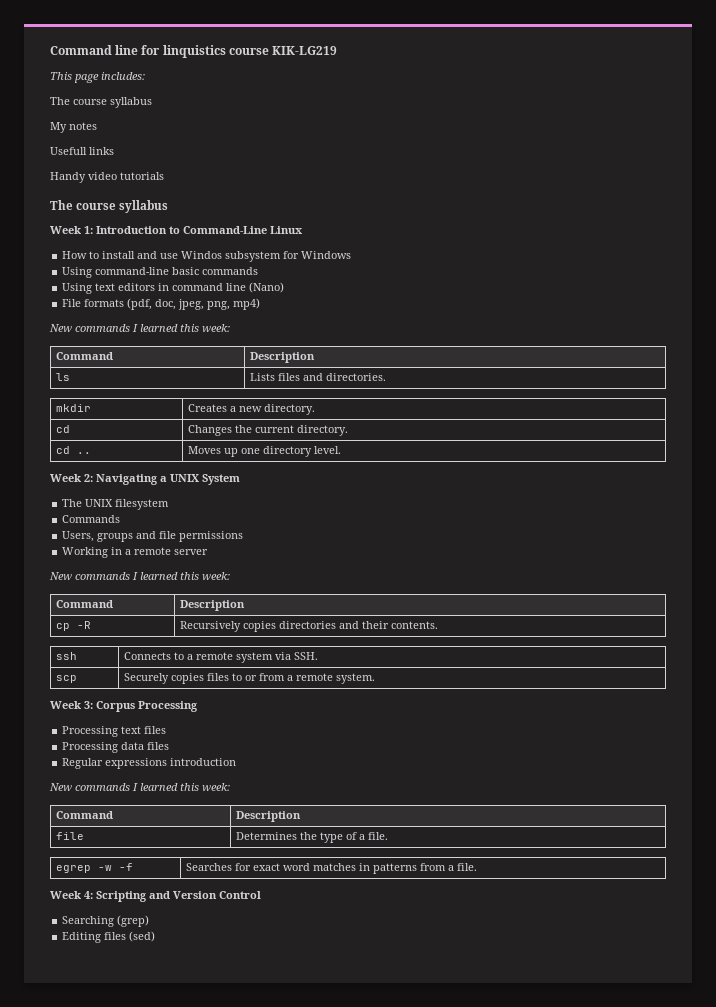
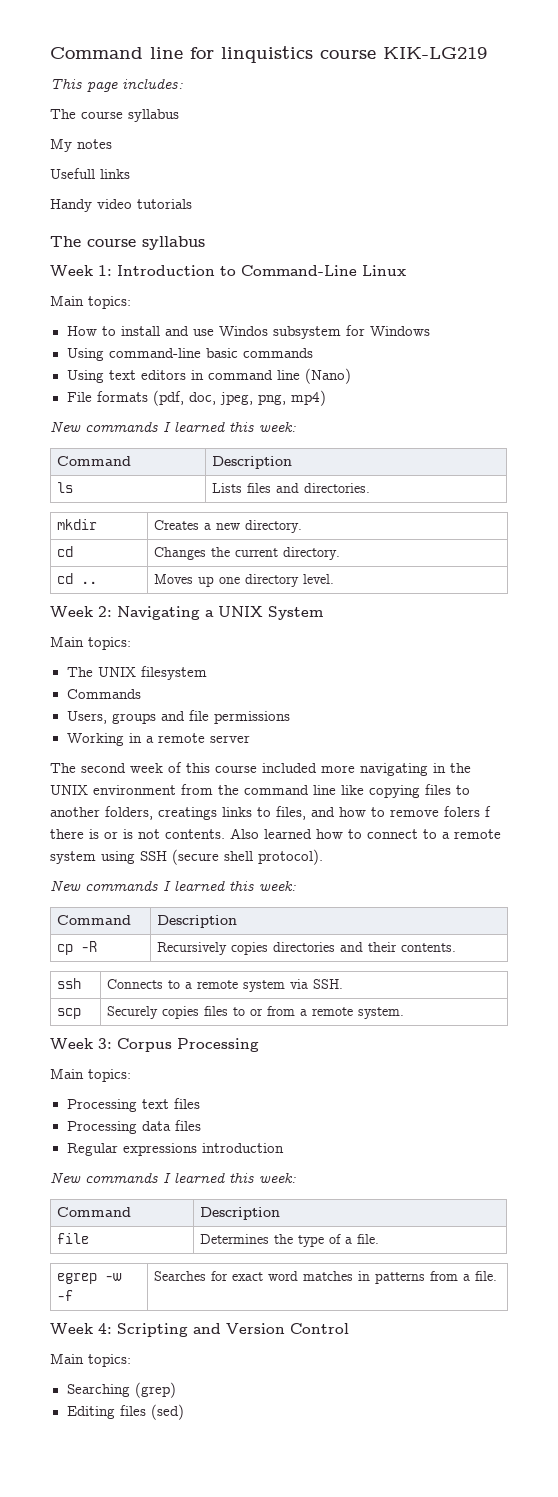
(303, 230) none -> [50,295,131,309] // Main topics:
(240, 479) none -> [50,636,131,650] // Main topics:
(209, 552) none -> [50,762,471,776] [50,784,470,798] [50,806,491,820] [50,828,501,839] [50,849,323,865] // The second week of this course included more navigating in the UNIX environment from the command line like copying files to another folders, creatings links to files, and how to remove folers f there is or is not contents. Also learned how to connect to a remote system using SSH (secure shell protocol).
(198, 706) none -> [50,1068,131,1082] // Main topics:
(261, 895) none -> [50,1353,131,1367] // Main topics:

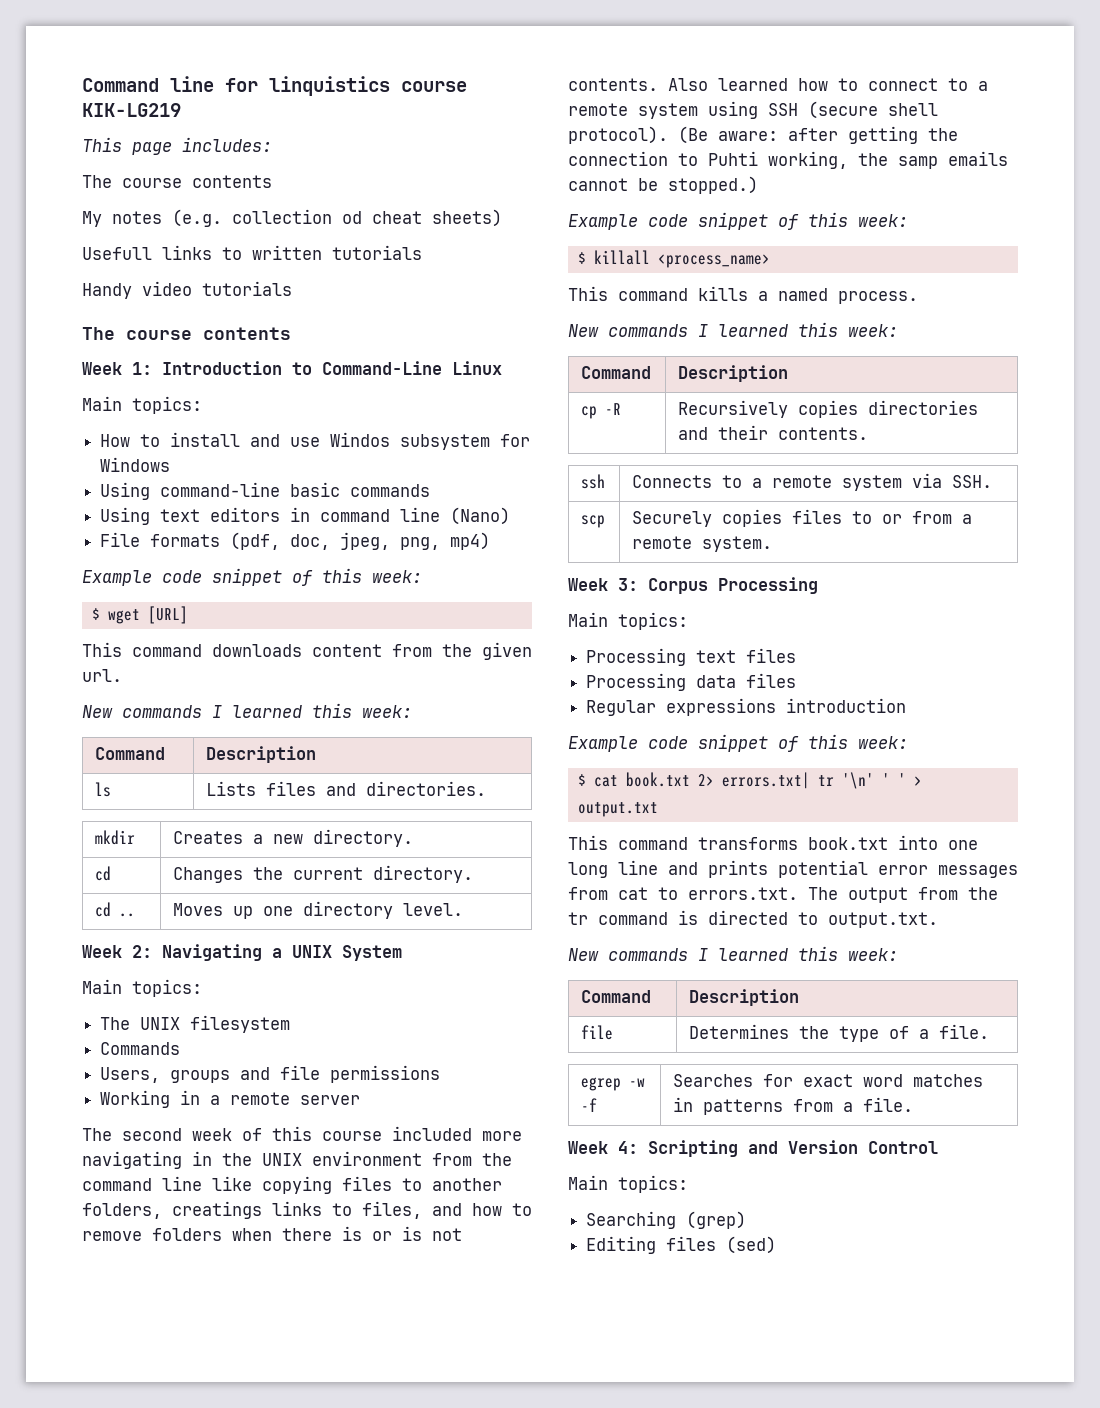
[128,109,179,122] syllabus -> [192,175,272,188] contents
(112, 144) none -> [172,209,502,227] (e.g. collection od cheat sheets)
(130, 174) none -> [222,245,422,260] to written tutorials
[142,236,205,250] syllabus -> [203,327,291,340] contents
(326, 398) none -> [82,568,422,586] [91,606,188,624] [82,642,532,660] [82,669,122,682] // Example code snippet of this week: // $ wget [URL] // This command downloads content from the given url.
[444,806,491,817] folers f -> [152,1228,272,1241] folders when
(323, 857) none -> [678,126,958,144] [568,151,1008,169] [568,176,758,194] [568,212,908,230] [577,250,770,268] [568,286,918,304] (Be aware: after getting the connection to Puhti working, the samp emails cannot be stopped.) // Example code snippet of this week: // $ killall <process_name> // This command kills a named process.
(284, 1148) none -> [568,734,908,752] [577,772,922,789] [577,802,658,817] [568,835,978,850] [568,860,1018,878] [568,887,998,903] [568,910,938,928] // Example code snippet of this week: // $ cat book.txt 2> errors.txt| tr '\n' ' ' > output.txt // This command transforms book.txt into one long line and prints potential error messages from cat to errors.txt. The output from the tr command is directed to output.txt.

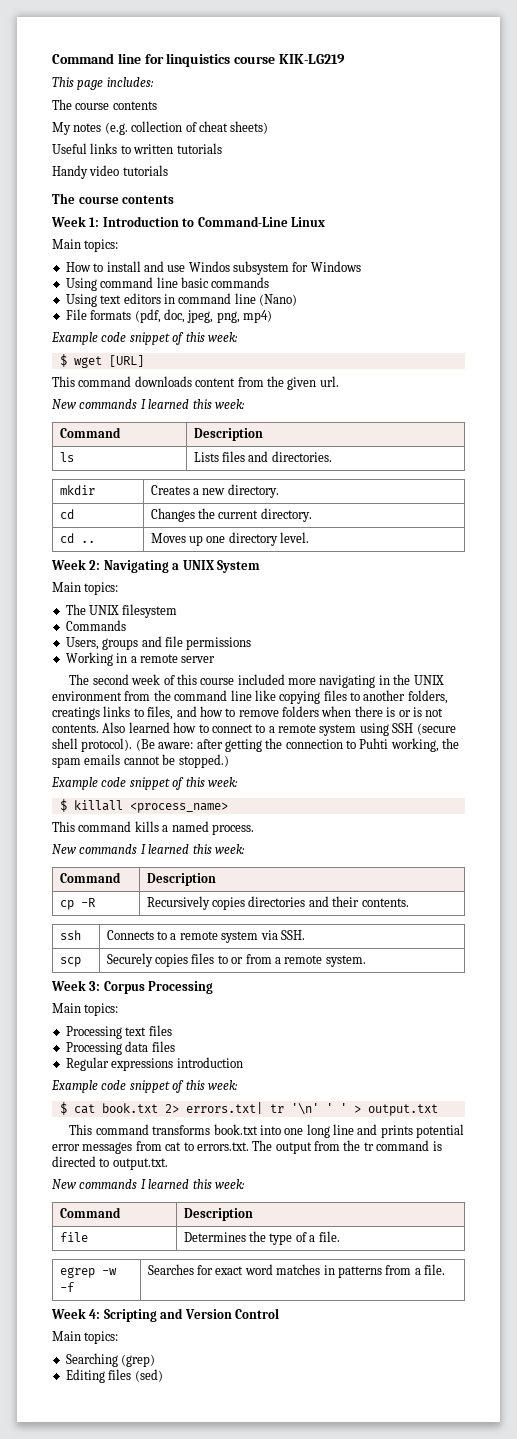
[342,211,362,224] od -> [185,122,197,132] of
[82,247,152,260] Usefull -> [52,143,87,154] Useful
[160,482,281,497] command-line -> [100,277,178,288] command line
[898,156,938,169] samp -> [52,757,81,768] spam

